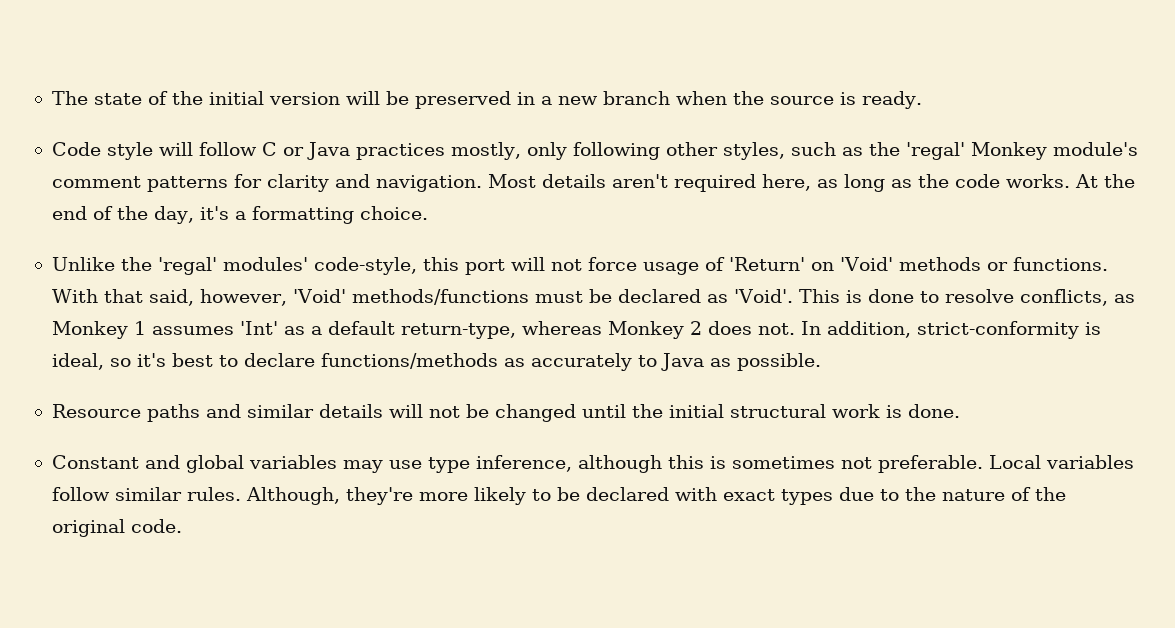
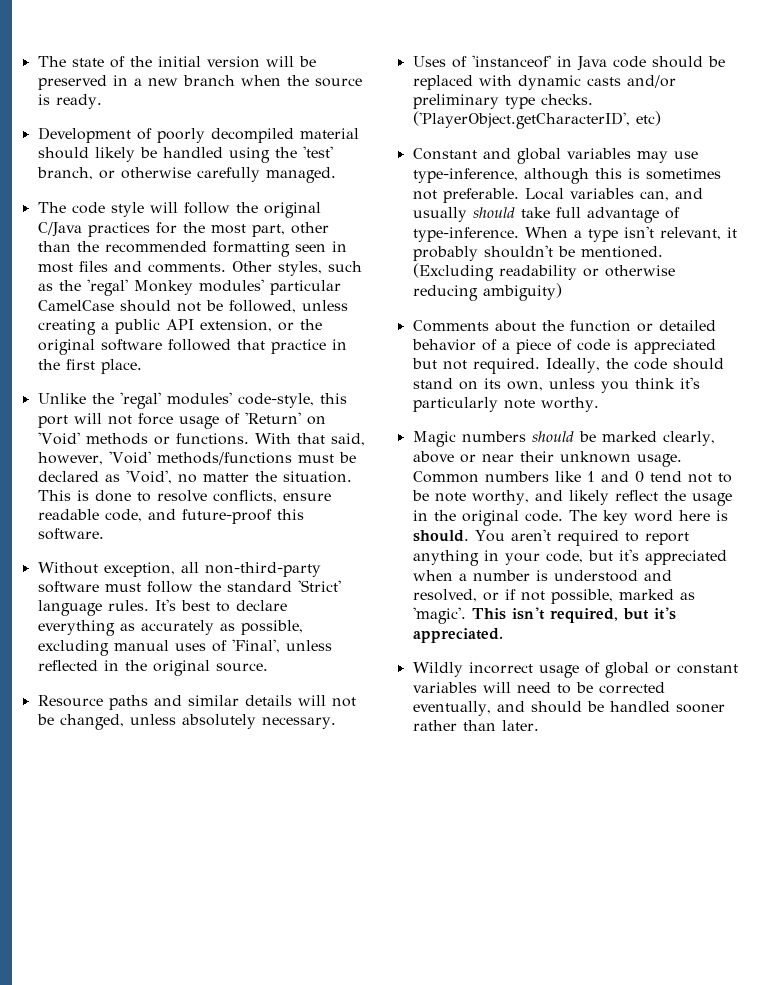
[51,142,718,160] Code style will follow C or Java practices mostly, only following other -> [37,127,359,143] [37,146,333,163] [36,167,336,183] [37,202,321,218] [37,222,329,237] [37,241,347,257] [37,261,272,273] Development of poorly decompiled material should likely be handled using the 'test' branch, or otherwise carefully managed. // The code style will follow the original C/Java practices for the most part, other than the recommended formatting seen in most files and comments. Other
[1052,142,1138,156] [51,174,1135,192] [51,206,428,224] module's comment patterns for clarity and navigation. Most details aren't required here, as long as the code works. At the end of the day, it's a formatting choice. -> [198,279,341,295] [37,300,348,313] [37,319,322,335] [37,339,347,355] [37,359,142,374] modules' particular CamelCase should not be followed, unless creating a public API extension, or the original software followed that practice in the first place.
[733,289,793,303] 'Void'. -> [125,470,352,484] 'Void', no matter the situation.
[1113,294,1135,303] [51,321,1101,339] [51,353,166,370] as Monkey 1 assumes 'Int' as a default return-type, whereas Monkey 2 does not. In addition, strict-conformity is ideal, so it's -> [282,493,331,501] [37,509,304,524] [37,528,104,540] [37,562,321,577] [37,580,341,593] [37,599,176,616] ensure readable code, and future-proof this software. // Without exception, all non-third-party software must follow the standard 'Strict' language rules. It's
[320,353,498,369] functions/methods -> [37,620,115,636] everything
[637,353,821,371] to Java as possible. -> [219,620,303,635] [37,639,332,656] [37,660,268,676] as possible, excluding manual uses of 'Final', unless reflected in the original source.
[494,404,960,422] changed until the initial structural work is done. -> [59,714,336,730] [412,55,725,71] [412,75,676,90] [412,94,593,109] [412,111,661,129] changed, unless absolutely necessary. // Uses of 'instanceof' in Java code should be replaced with dynamic casts and/or preliminary type checks. ('PlayerObject.getCharacterID', etc)
[427,455,572,473] type inference, -> [412,168,518,183] type-inference,
[51,487,1066,505] [51,519,182,537] follow similar rules. Although, they're more likely to be declared with exact types due to the nature of the original code. -> [639,188,703,201] [412,207,680,223] [412,226,737,242] [412,245,663,261] [412,263,675,281] [412,283,562,301] [412,320,716,332] [411,339,716,354] [411,358,724,374] [412,377,700,393] [412,397,599,412] [412,431,715,447] [412,451,682,467] [412,471,732,483] [411,490,732,506] [412,510,728,526] [412,529,689,546] [412,549,727,566] [412,570,672,582] [412,589,695,604] [412,607,676,624] [412,628,503,643] [412,662,738,678] [412,682,665,694] [412,701,725,716] [412,720,539,731] can, and usually should take full advantage of type-inference. When a type isn't relevant, it probably shouldn't be mentioned. (Excluding readability or otherwise reducing ambiguity) // Comments about the function or detailed behavior of a piece of code is appreciated but not required. Ideally, the code should stand on its own, unless you think it's particularly note worthy. // Magic numbers should be marked clearly, above or near their unknown usage. Common numbers like 1 and 0 tend not to be note worthy, and likely reflect the usage in the original code. The key word here is should. You aren't required to report anything in your code, but it's appreciated when a number is understood and resolved, or if not possible, marked as 'magic'. This isn't required, but it's appreciated. // Wildly incorrect usage of global or constant variables will need to be corrected eventually, and should be handled sooner rather than later.

